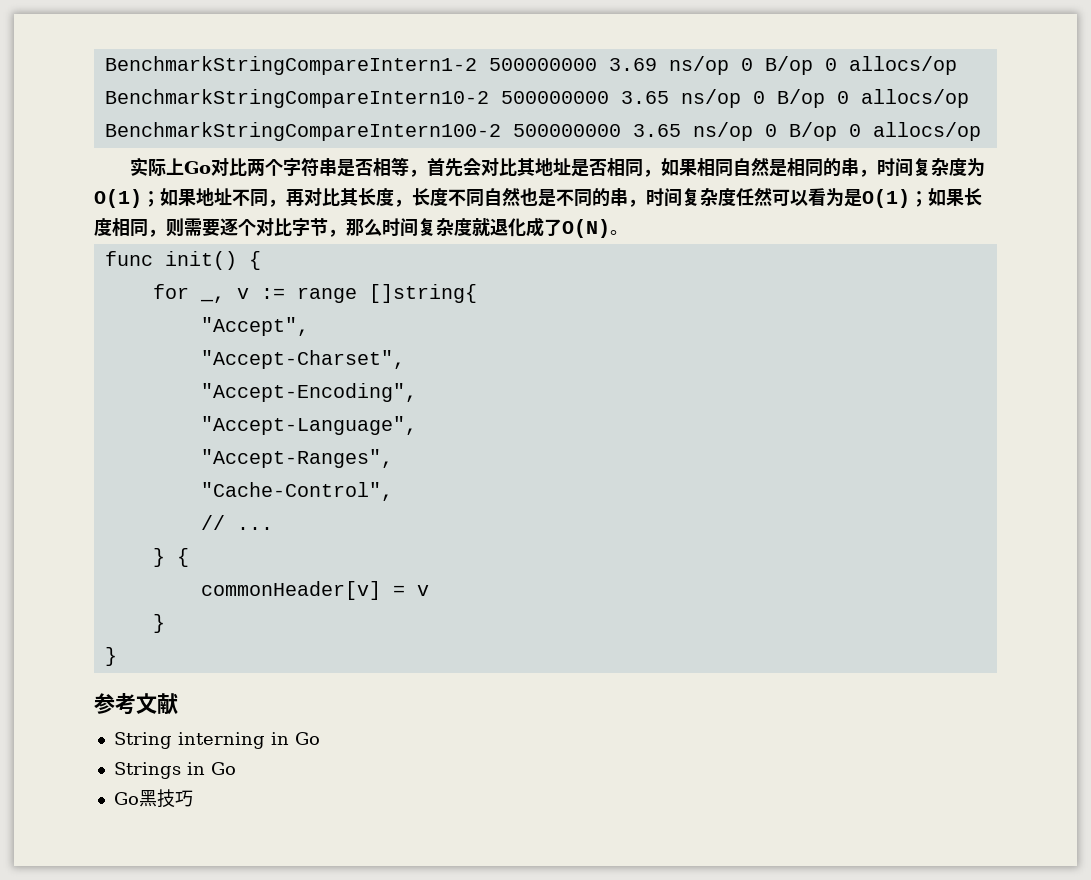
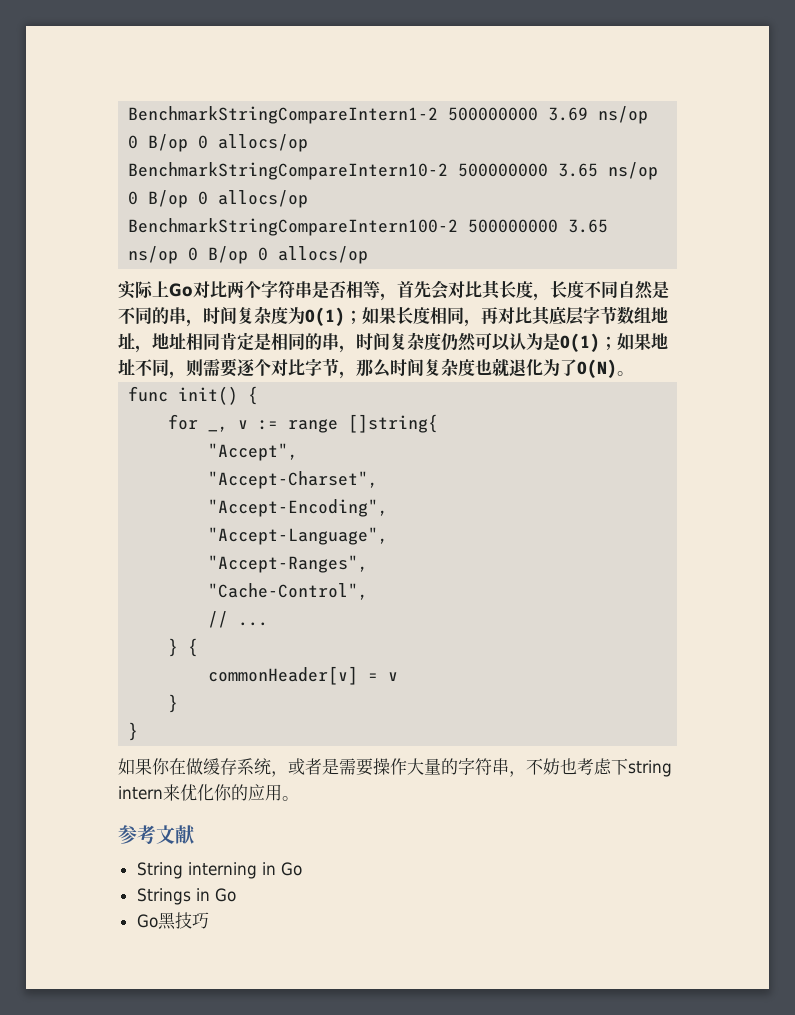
[535,158,716,177] 地址是否相同，如果相 -> [499,281,602,301] 长度，长度不
[787,158,806,177] 相 -> [118,307,136,324] 不
[196,188,250,206] 地址不 -> [396,307,447,325] 长度相
[358,187,826,207] 长度，长度不同自然也是不同的串，时间复杂度任然可以看 -> [549,306,668,325] [118,332,526,353] 底层字节数组地址，地址相同肯定是相同的串，时间复杂度仍然可以认
[964,188,982,206] [94,218,130,237] 长度相 -> [651,333,668,349] [118,359,153,376] 地址不
[472,217,544,237] 就退化成 -> [475,358,560,377] 也就退化为
(117, 656) none -> [118,758,672,777] [118,784,299,801] // 如果你在做缓存系统，或者是需要操作大量的字符串，不妨也考虑下string intern来优化你的应用。

